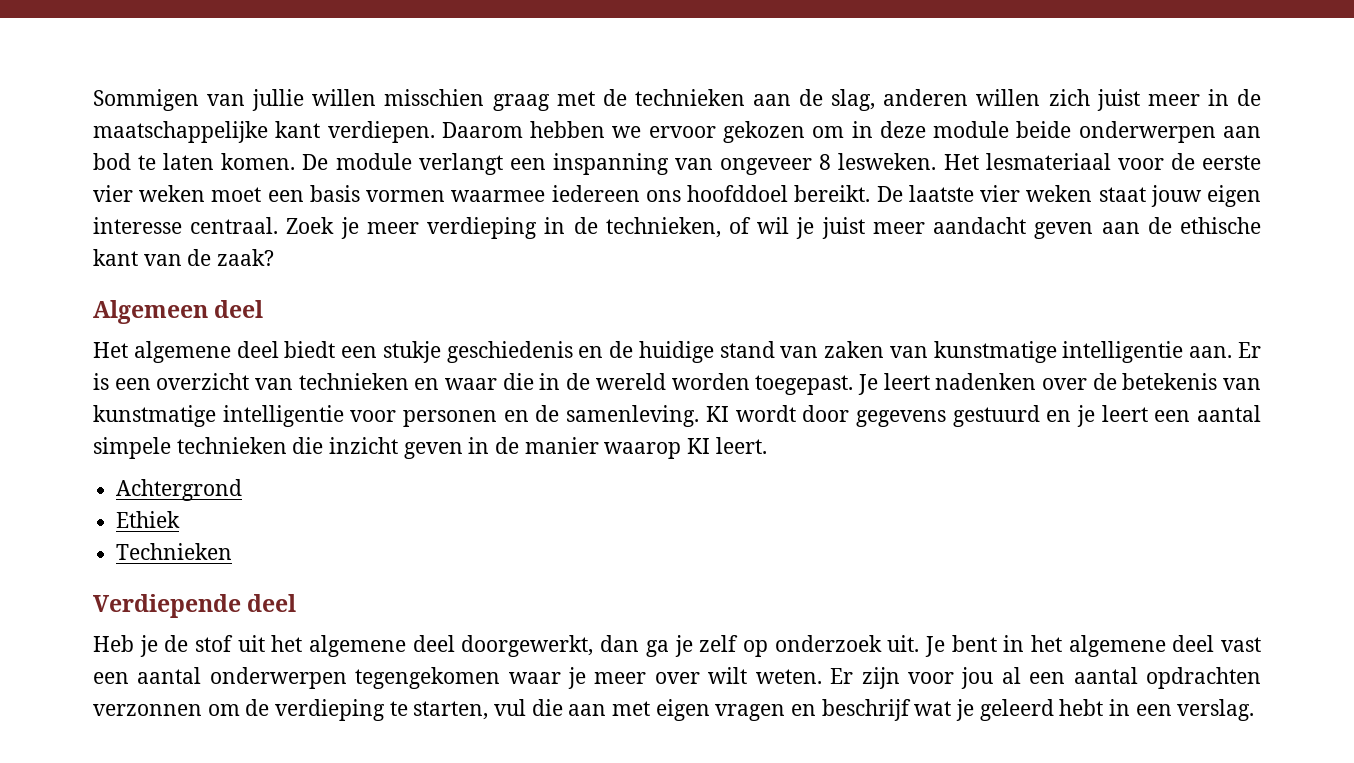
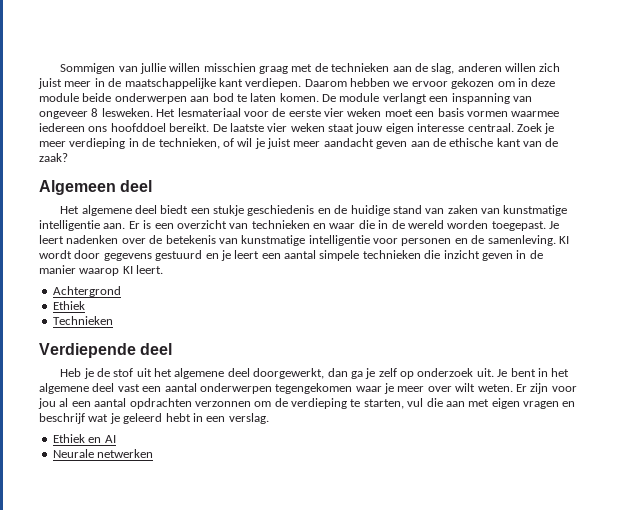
(1255, 710) none -> [52,434,116,443] [52,449,154,458] // Ethiek en AI // Neurale netwerken

